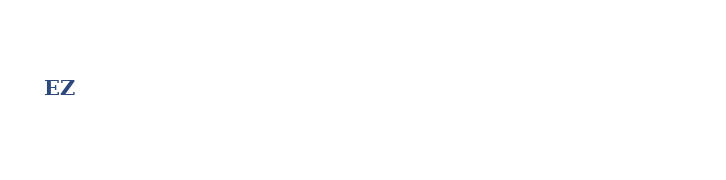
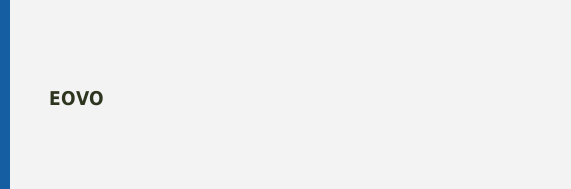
[44,80,75,95] EZ -> [49,90,104,106] EOVO

